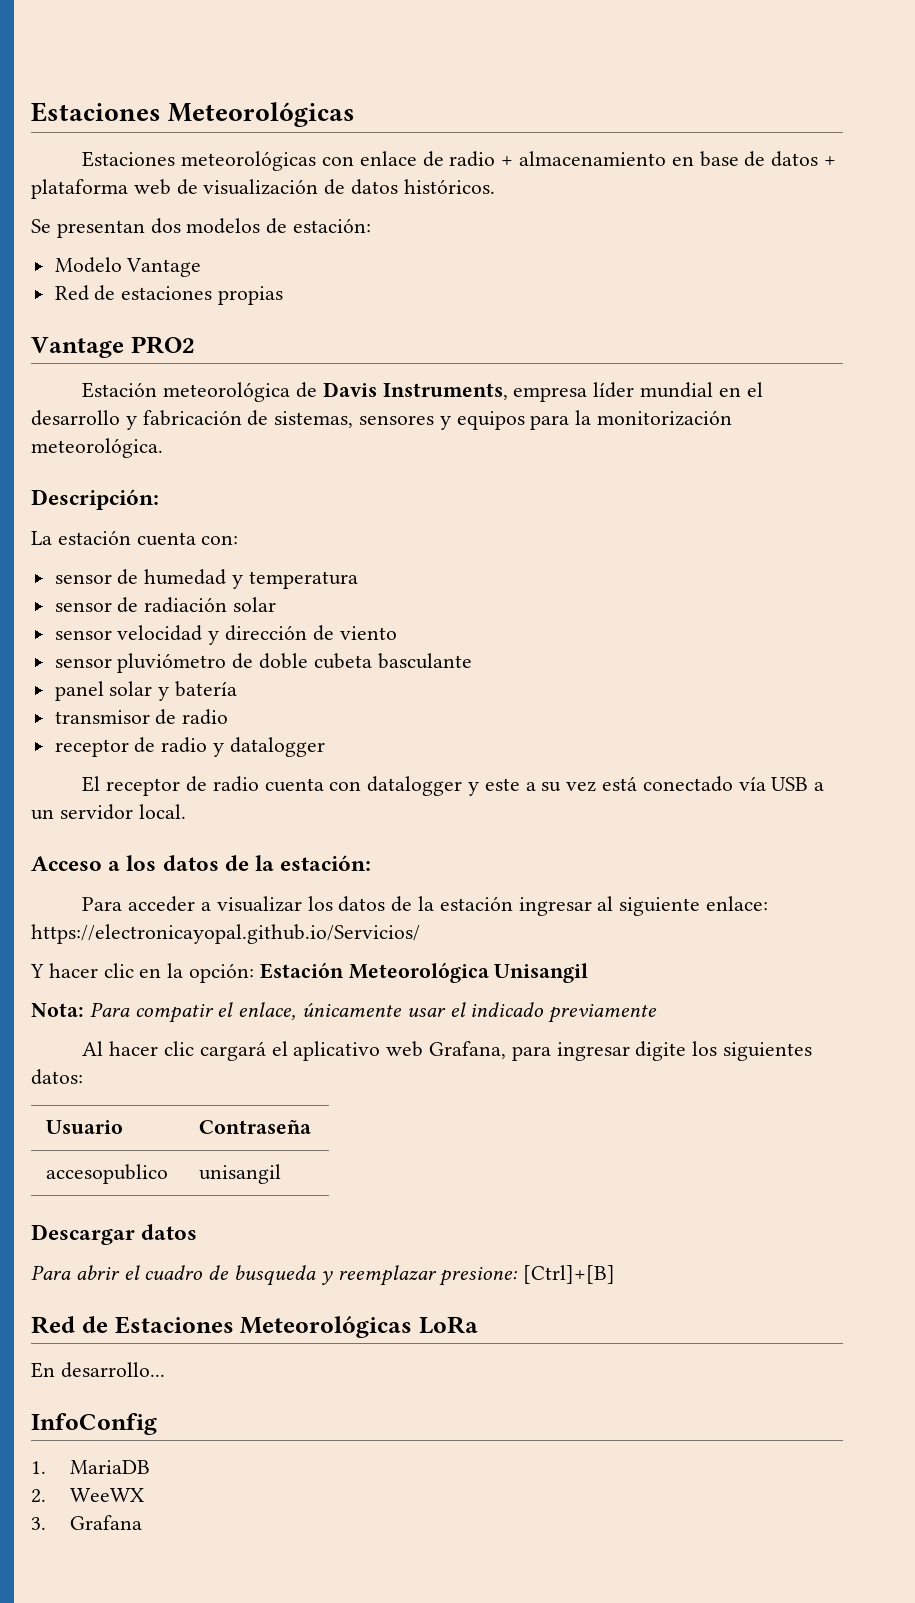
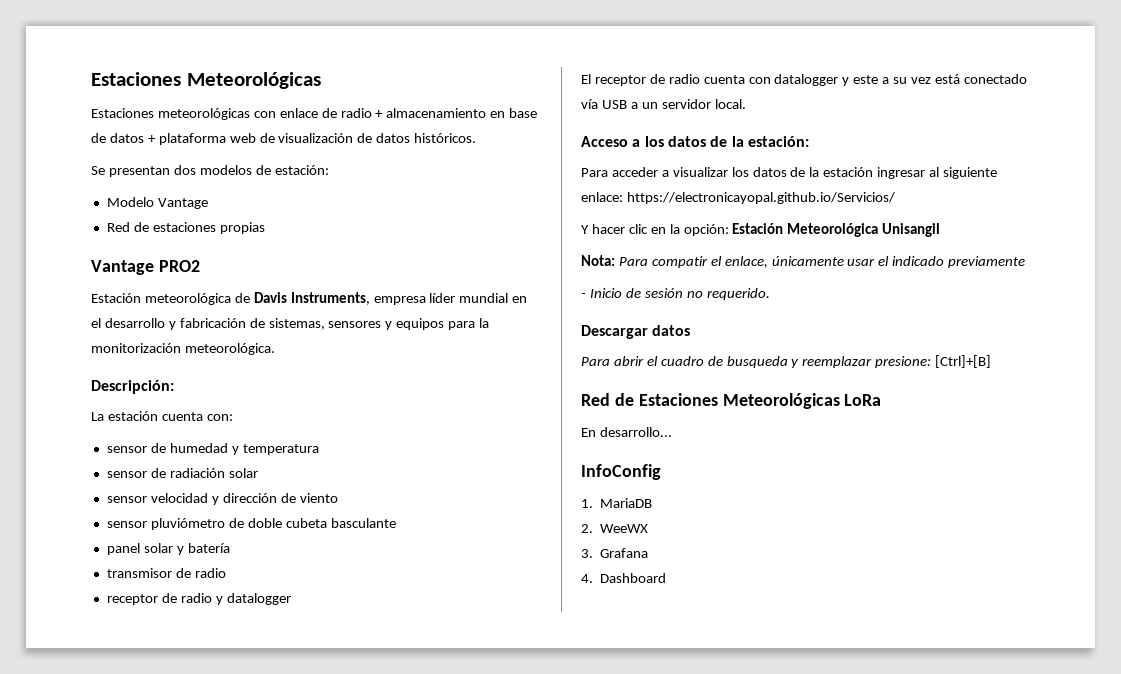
[82,1041,812,1061] [31,1069,83,1085] [46,1120,124,1134] [199,1120,312,1134] [46,1164,169,1184] [199,1164,282,1184] Al hacer clic cargará el aplicativo web Grafana, para ingresar digite los siguientes datos: // Usuario | Contraseña // accesopublico | unisangil -> [581,288,770,300] - Inicio de sesión no requerido.
(142, 1522) none -> [581,573,667,583] // 4. Dashboard

